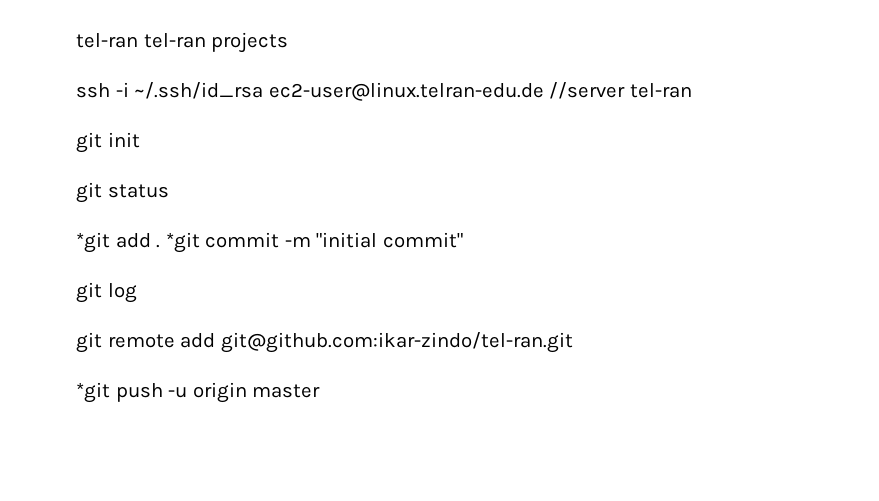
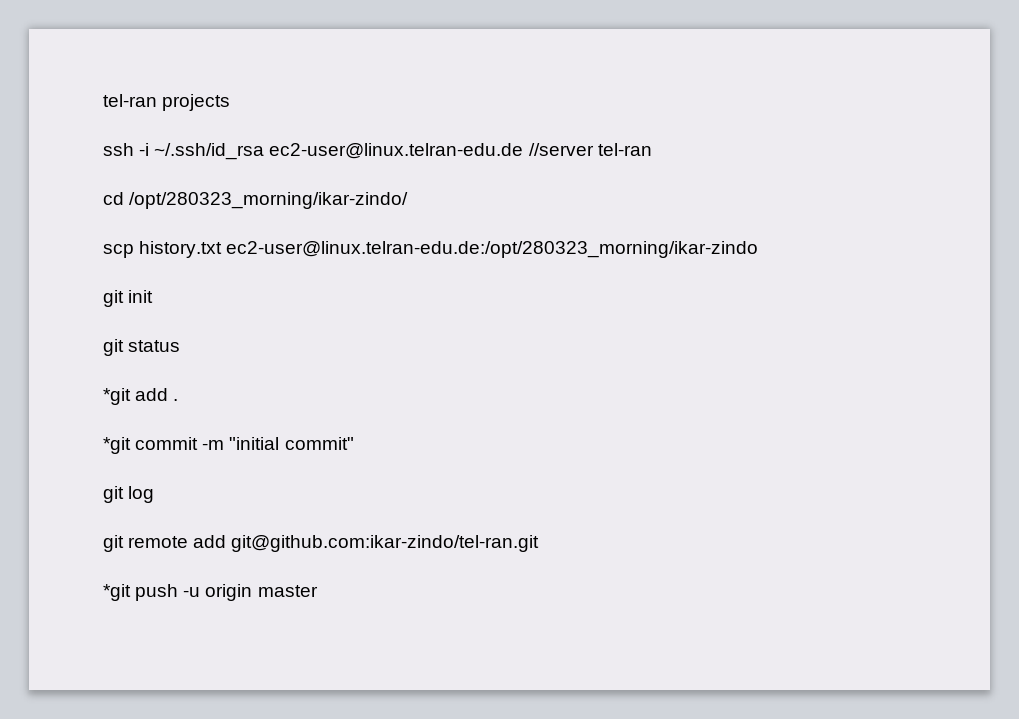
[76,33,206,48] tel-ran tel-ran -> [103,94,157,107] tel-ran
(692, 90) none -> [103,192,409,209] [103,241,759,258] // cd /opt/280323_morning/ikar-zindo/ // scp history.txt ec2-user@linux.telran-edu.de:/opt/280323_morning/ikar-zindo
(161, 246) none -> (179, 400) //

